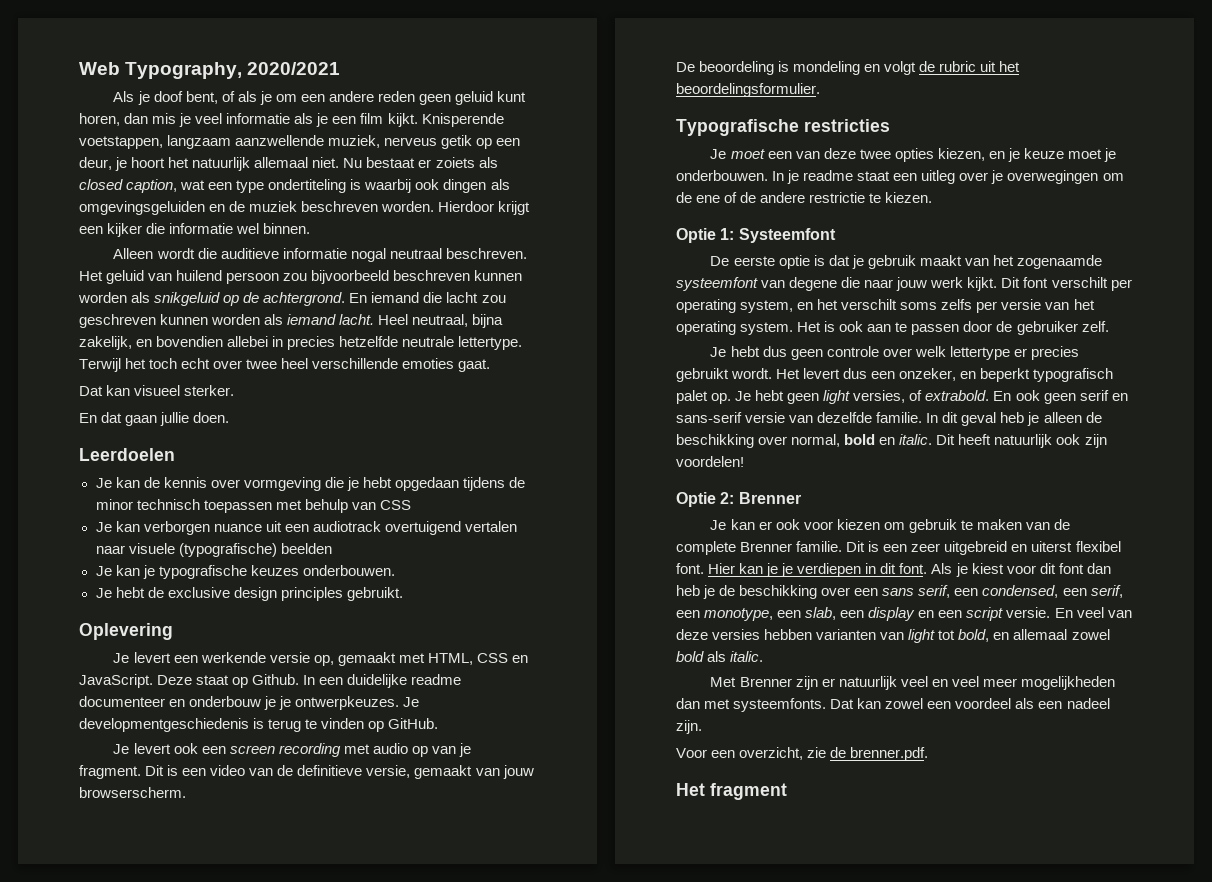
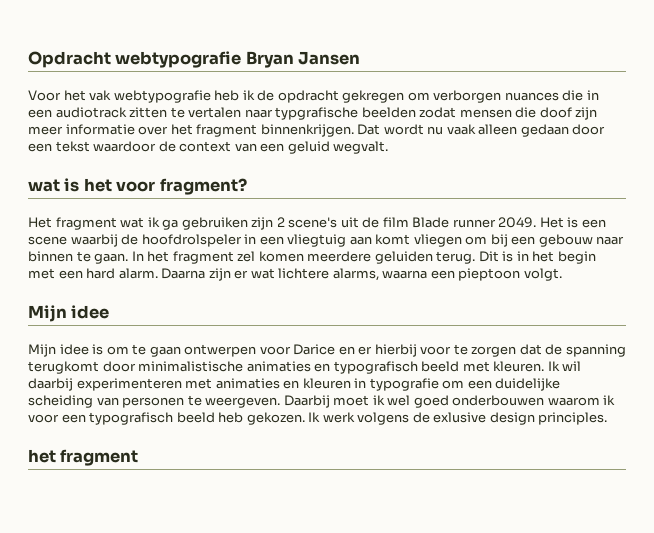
[79,62,341,79] [113,91,527,105] [79,113,504,127] [79,135,521,149] [79,157,498,171] [79,179,510,193] [79,201,531,215] [79,223,311,237] [113,248,527,262] [79,270,523,284] [78,292,506,306] [79,314,504,328] [79,336,523,350] [79,358,491,372] [79,385,235,396] [79,412,230,426] [79,448,175,461] [95,477,526,491] [95,499,411,513] [95,521,517,535] [95,543,332,557] [95,565,395,579] [95,587,403,601] [79,623,173,640] [113,652,528,666] [79,674,462,688] [79,696,420,710] [79,718,439,732] [113,743,471,757] [79,765,534,779] [79,787,186,798] [676,61,1021,75] [676,83,820,97] [676,119,890,136] [710,148,1117,162] [676,170,1124,184] [676,192,933,203] [676,228,836,243] [710,255,1102,269] [676,277,1132,291] [676,299,1095,313] [676,321,1109,335] [710,346,1079,360] [676,368,1114,382] [676,390,1128,404] [676,412,1102,426] [676,434,1107,448] [676,456,744,467] [676,492,801,507] [710,519,1071,533] [676,541,1121,555] [676,563,1111,577] [676,585,1123,599] [676,607,1132,621] [676,629,1110,643] [676,651,764,662] [710,676,1115,690] [676,698,1110,712] [676,720,702,734] [676,747,929,761] [676,783,705,796] Web Typography, 2020/2021 // Als je doof bent, of als je om een andere reden geen geluid kunt horen, dan mis je veel informatie als je een film kijkt. Knisperende voetstappen, langzaam aanzwellende muziek, nerveus getik op een deur, je hoort het natuurlijk allemaal niet. Nu bestaat er zoiets als closed caption, wat een type ondertiteling is waarbij ook dingen als omgevingsgeluiden en de muziek beschreven worden. Hierdoor krijgt een kijker die informatie wel binnen. // Alleen wordt die auditieve informatie nogal neutraal beschreven. Het geluid van huilend persoon zou bijvoorbeeld beschreven kunnen worden als snikgeluid op de achtergrond. En iemand die lacht zou geschreven kunnen worden als iemand lacht. Heel neutraal, bijna zakelijk, en bovendien allebei in precies hetzelfde neutrale lettertype. Terwijl het toch echt over twee heel verschillende emoties gaat. // Dat kan visueel sterker. // En dat gaan jullie doen. // Leerdoelen // Je kan de kennis over vormgeving die je hebt opgedaan tijdens de minor technisch toepassen met behulp van CSS // Je kan verborgen nuance uit een audiotrack overtuigend vertalen naar visuele (typografische) beelden // Je kan je typografische keuzes onderbouwen. // Je hebt de exclusive design principles gebruikt. // Oplevering // Je levert een werkende versie op, gemaakt met HTML, CSS en JavaScript. Deze staat op Github. In een duidelijke readme documenteer en onderbouw je je ontwerpkeuzes. Je developmentgeschiedenis is terug te vinden op GitHub. // Je levert ook een screen recording met audio op van je fragment. Dit is een video van de definitieve versie, gemaakt van jouw browserscherm. // De beoordeling is mondeling en volgt de rubric uit het beoordelingsformulier. // Typografische restricties // Je moet een van deze twee opties kiezen, en je keuze moet je onderbouwen. In je readme staat een uitleg over je overwegingen om de ene of de andere restrictie te kiezen. // Optie 1: Systeemfont // De eerste optie is dat je gebruik maakt van het zogenaamde systeemfont van degene die naar jouw werk kijkt. Dit font verschilt per operating system, en het verschilt soms zelfs per versie van het operating system. Het is ook aan te passen door de gebruiker zelf. // Je hebt dus geen controle over welk lettertype er precies gebruikt wordt. Het levert dus een onzeker, en beperkt typografisch palet op. Je hebt geen light versies, of extrabold. En ook geen serif en sans-serif versie van dezelfde familie. In dit geval heb je alleen de beschikking over normal, bold en italic. Dit heeft natuurlijk ook zijn voordelen! // Optie 2: Brenner // Je kan er ook voor kiezen om gebruik te maken van de complete Brenner familie. Dit is een zeer uitgebreid en uiterst flexibel font. Hier kan je je verdiepen in dit font. Als je kiest voor dit font dan heb je de beschikking over een sans serif, een condensed, een serif, een monotype, een slab, een display en een script versie. En veel van deze versies hebben varianten van light tot bold, en allemaal zowel bold als italic. // Met Brenner zijn er natuurlijk veel en veel meer mogelijkheden dan met systeemfonts. Dat kan zowel een voordeel als een nadeel zijn. // Voor een overzicht, zie de brenner.pdf. // Het -> [28,51,361,68] [28,90,599,103] [28,107,598,120] [28,124,606,137] [28,141,389,154] [28,178,247,195] [28,217,606,230] [28,234,625,247] [28,251,596,264] [28,268,562,281] [28,305,110,322] [28,344,626,357] [28,361,582,374] [28,378,561,391] [28,395,616,408] [28,412,608,425] [28,449,56,463] Opdracht webtypografie Bryan Jansen // Voor het vak webtypografie heb ik de opdracht gekregen om verborgen nuances die in een audiotrack zitten te vertalen naar typgrafische beelden zodat mensen die doof zijn meer informatie over het fragment binnenkrijgen. Dat wordt nu vaak alleen gedaan door een tekst waardoor de context van een geluid wegvalt. // wat is het voor fragment? // Het fragment wat ik ga gebruiken zijn 2 scene's uit de film Blade runner 2049. Het is een scene waarbij de hoofdrolspeler in een vliegtuig aan komt vliegen om bij een gebouw naar binnen te gaan. In het fragment zel komen meerdere geluiden terug. Dit is in het begin met een hard alarm. Daarna zijn er wat lichtere alarms, waarna een pieptoon volgt. // Mijn idee // Mijn idee is om te gaan ontwerpen voor Darice en er hierbij voor te zorgen dat de spanning terugkomt door minimalistische animaties en typografisch beeld met kleuren. Ik wil daarbij experimenteren met animaties en kleuren in typografie om een duidelijke scheiding van personen te weergeven. Daarbij moet ik wel goed onderbouwen waarom ik voor een typografisch beeld heb gekozen. Ik werk volgens de exlusive design principles. // het

